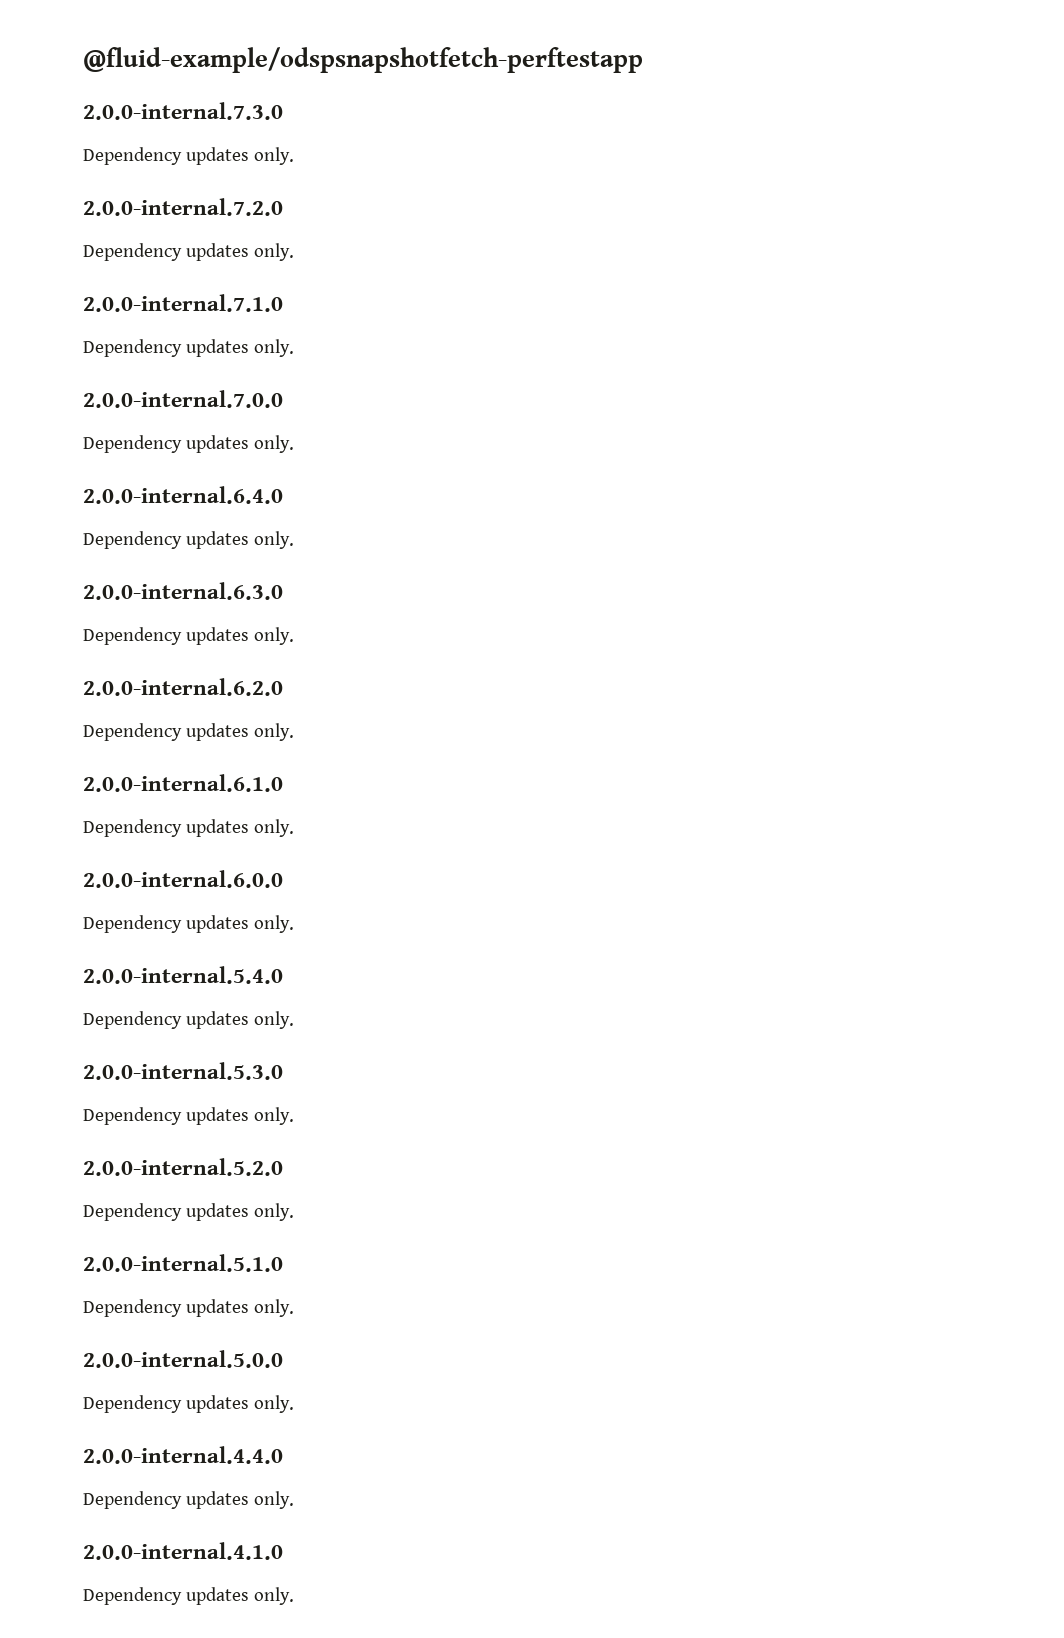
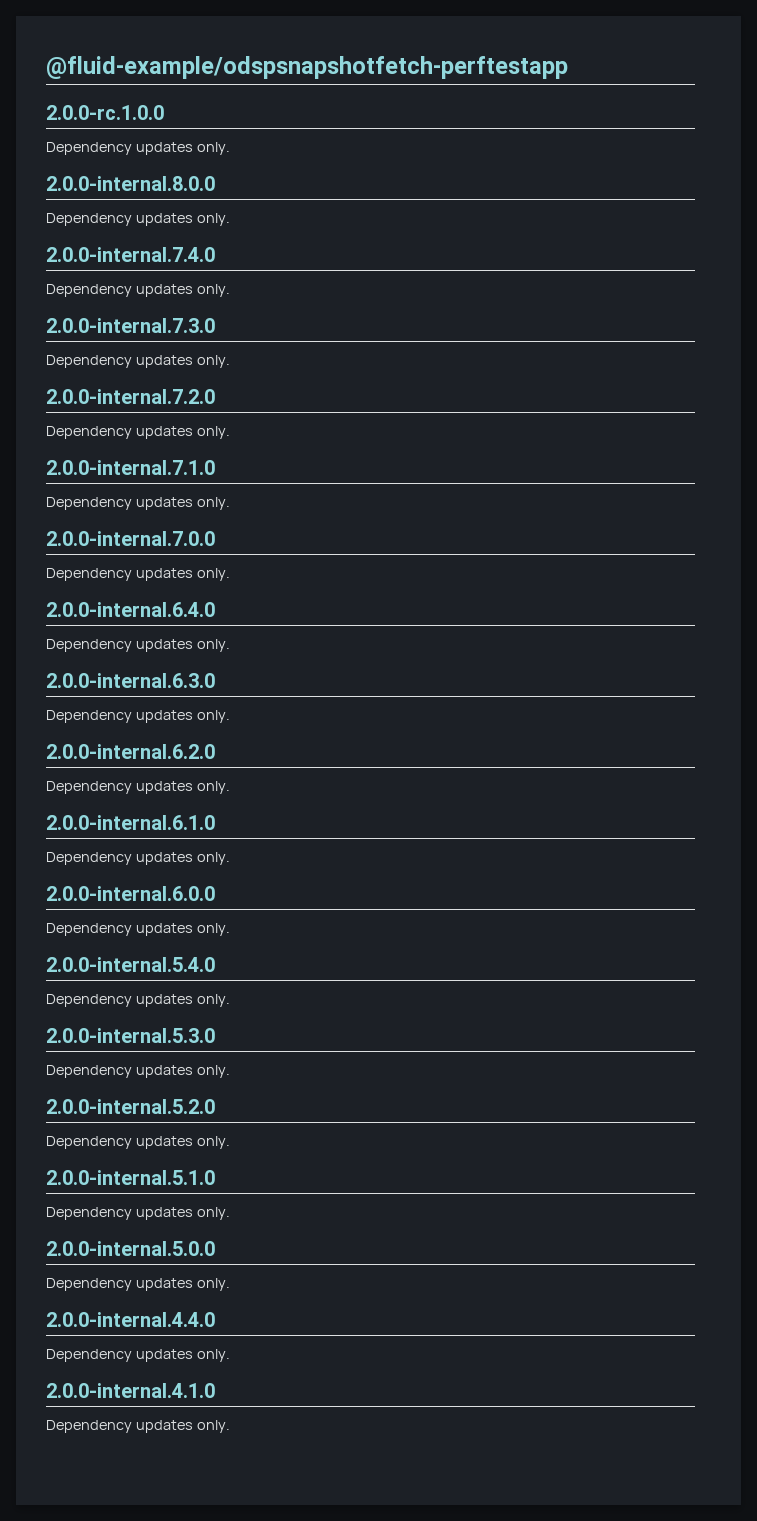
(643, 60) none -> [46,105,164,120] [46,142,230,155] [46,176,215,191] [46,213,230,226] [46,247,215,262] [46,284,230,297] // 2.0.0-rc.1.0.0 // Dependency updates only. // 2.0.0-internal.8.0.0 // Dependency updates only. // 2.0.0-internal.7.4.0 // Dependency updates only.

